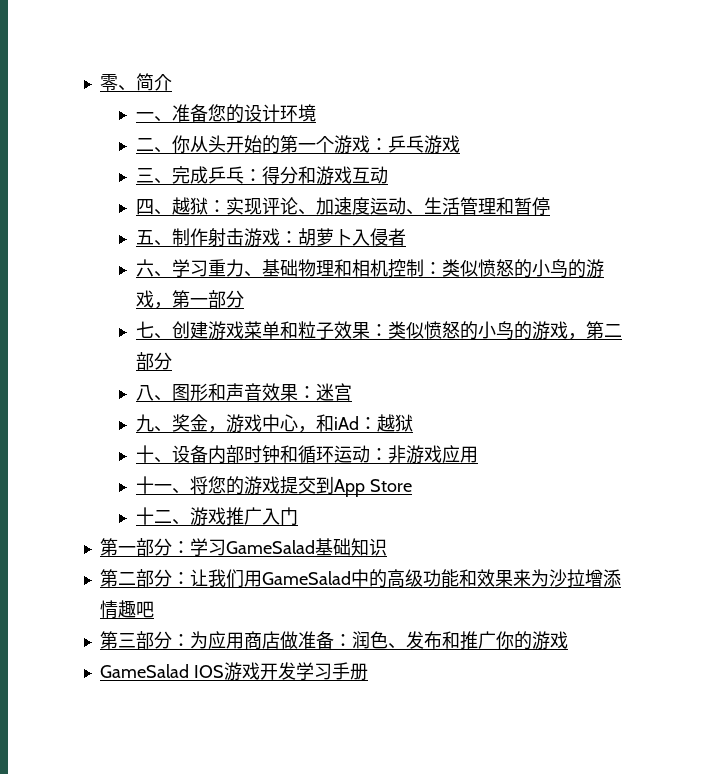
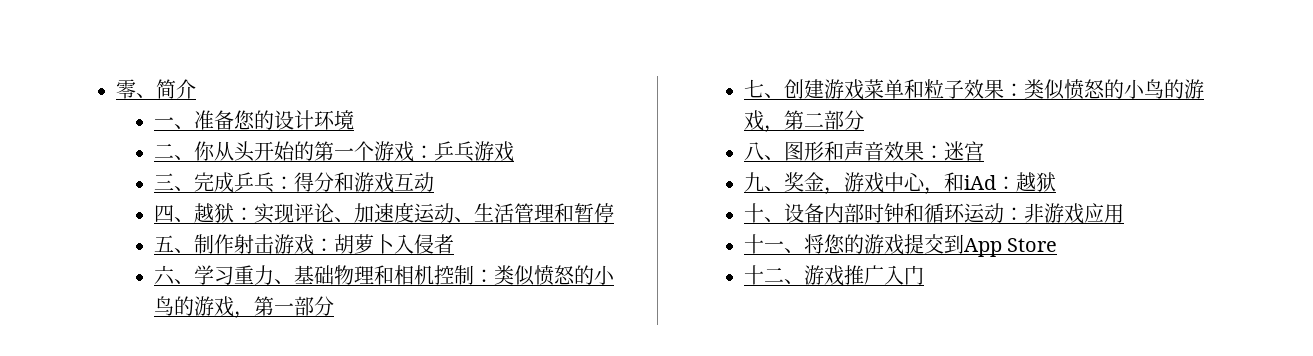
[99,538,387,556] [99,569,621,588] [99,600,154,619] [99,631,568,650] [99,662,368,681] // 第一部分：学习GameSalad基础知识 // 第二部分：让我们用GameSalad中的高级功能和效果来为沙拉增添情趣吧 // 第三部分：为应用商店做准备：润色、发布和推广你的游戏 // GameSalad IOS游戏开发学习手册 -> (924, 275) none

